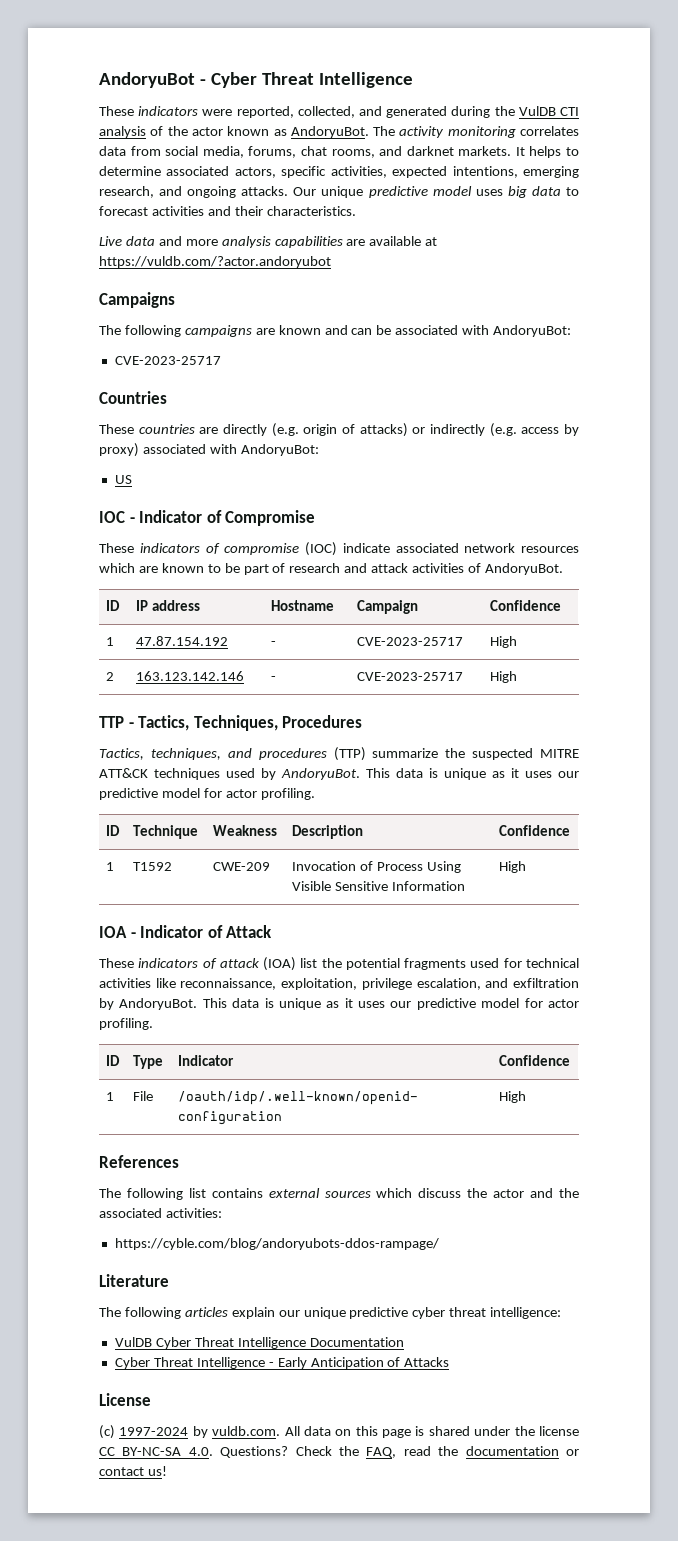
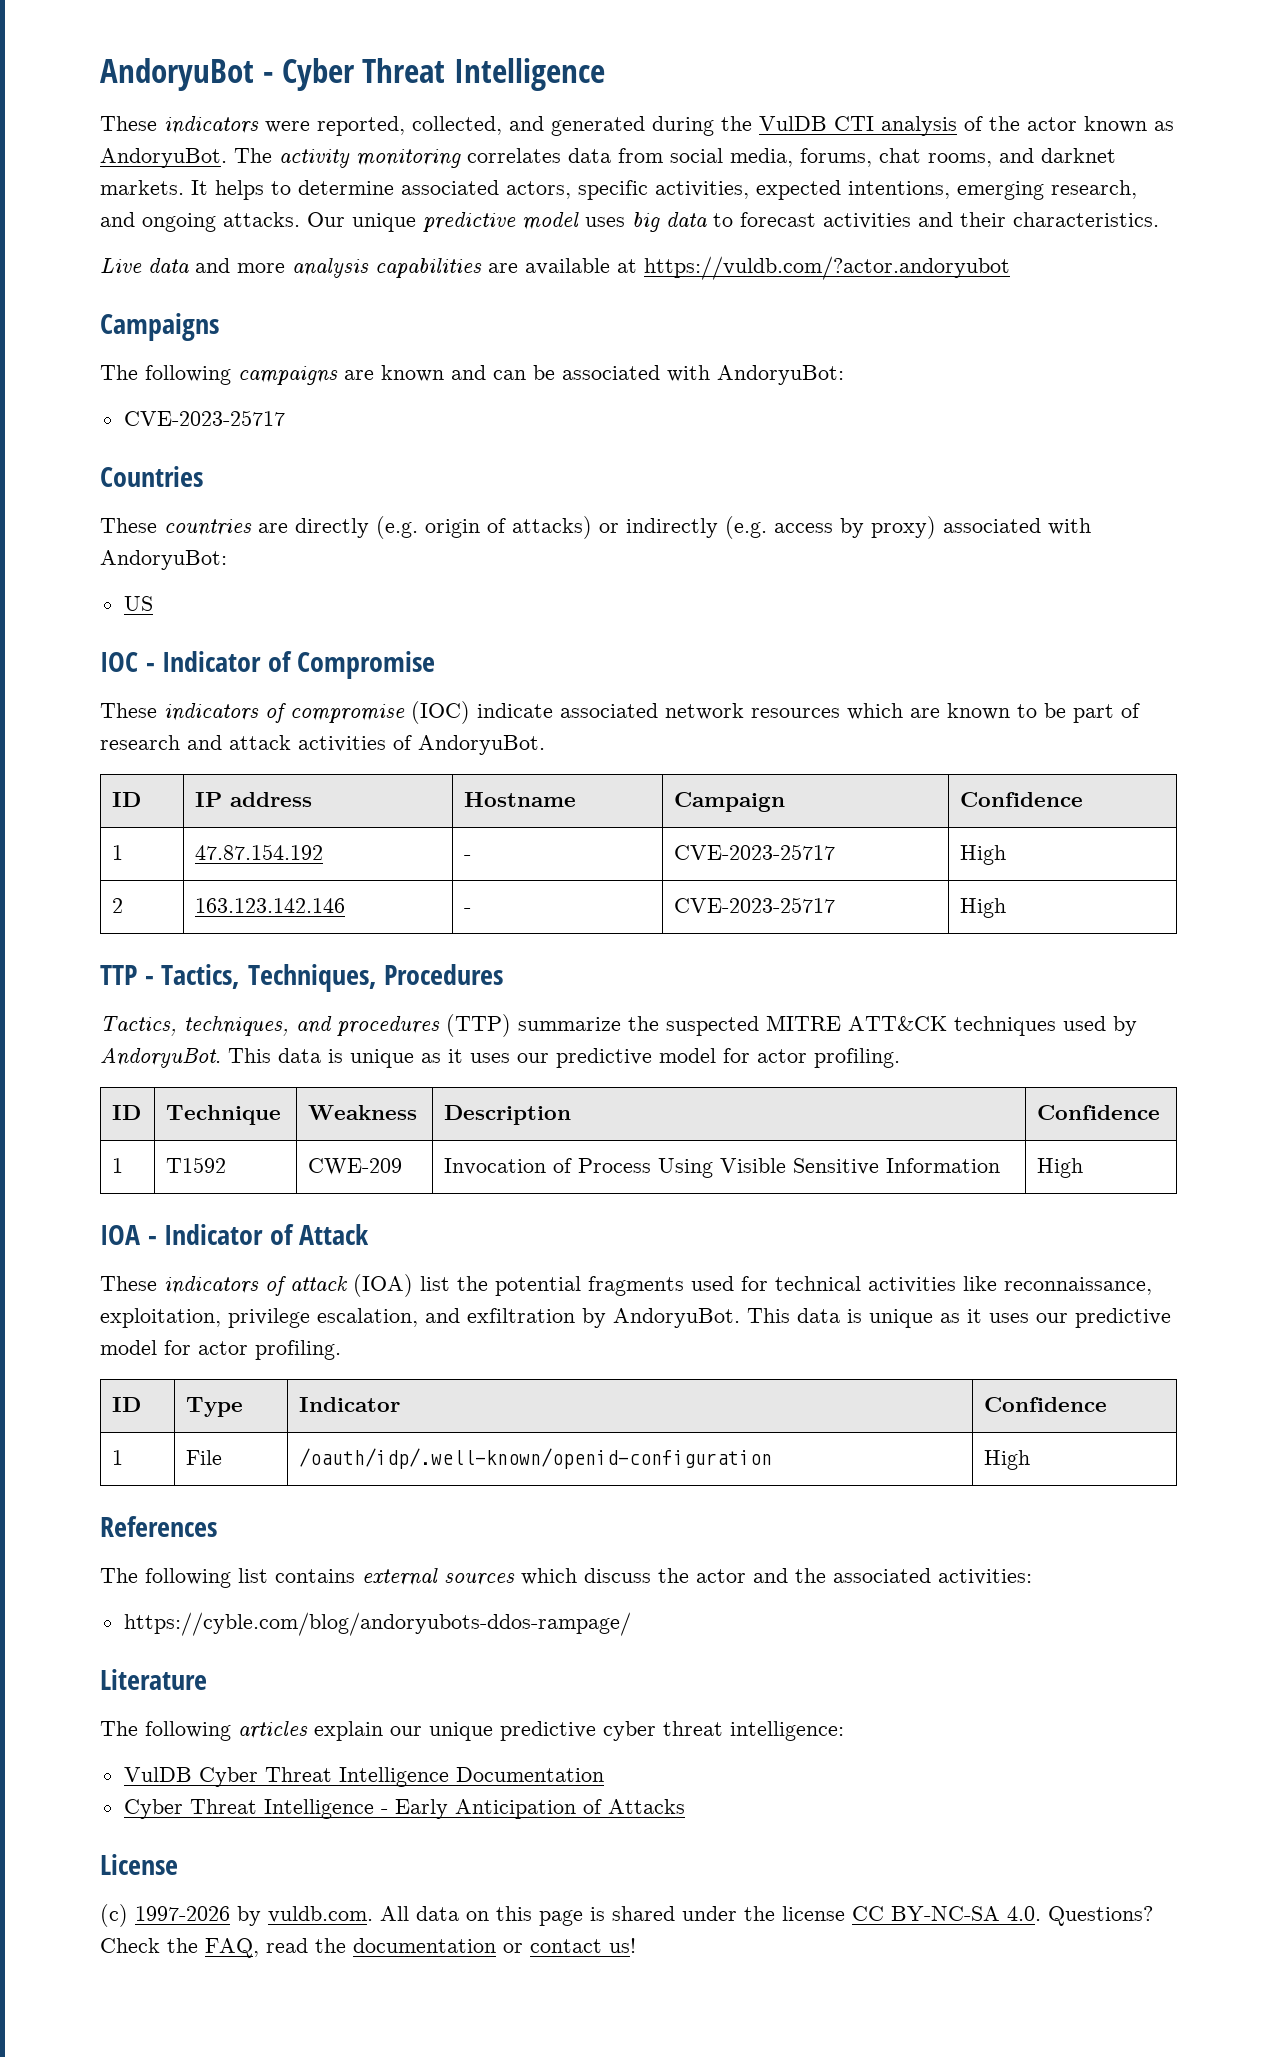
[119,1427,189,1436] 1997-2024 -> [135,1906,230,1921] 1997-2026

